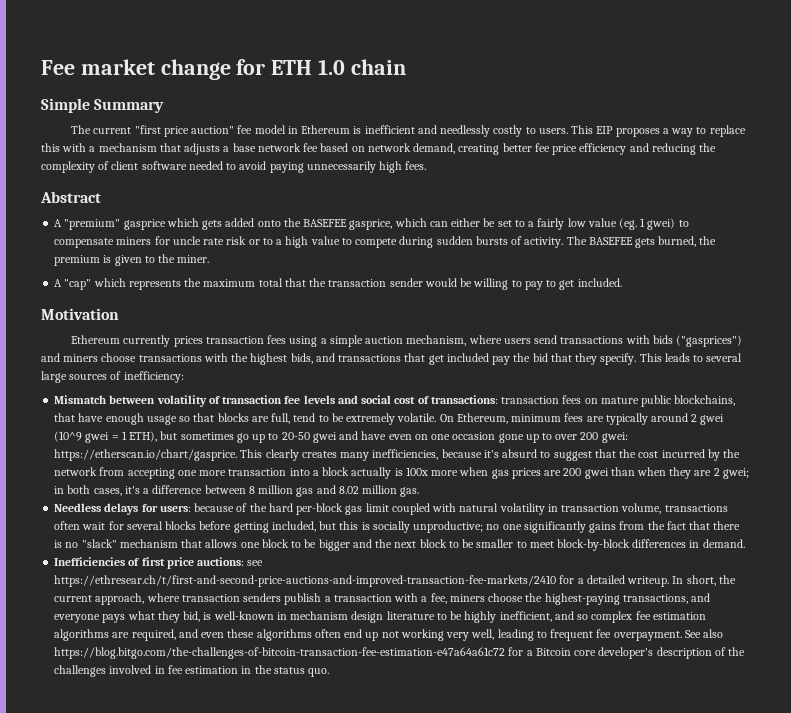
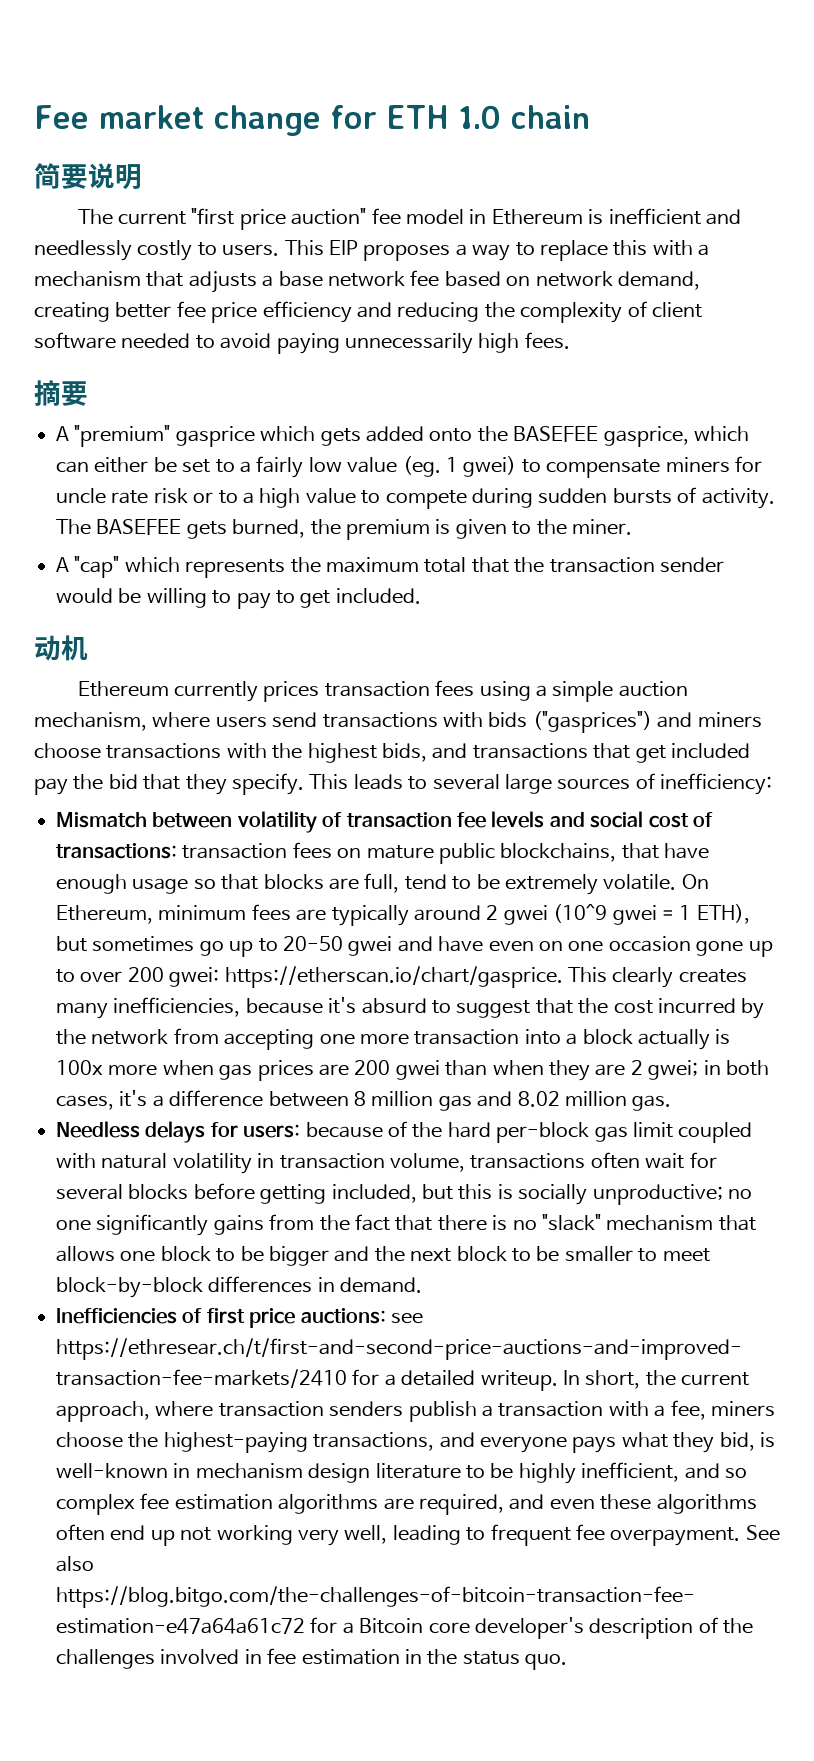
[41,98,165,113] Simple Summary -> [34,163,142,190] 简要说明
[40,191,101,203] Abstract -> [34,380,88,406] 摘要
[41,308,119,320] Motivation -> [34,635,88,661] 动机

